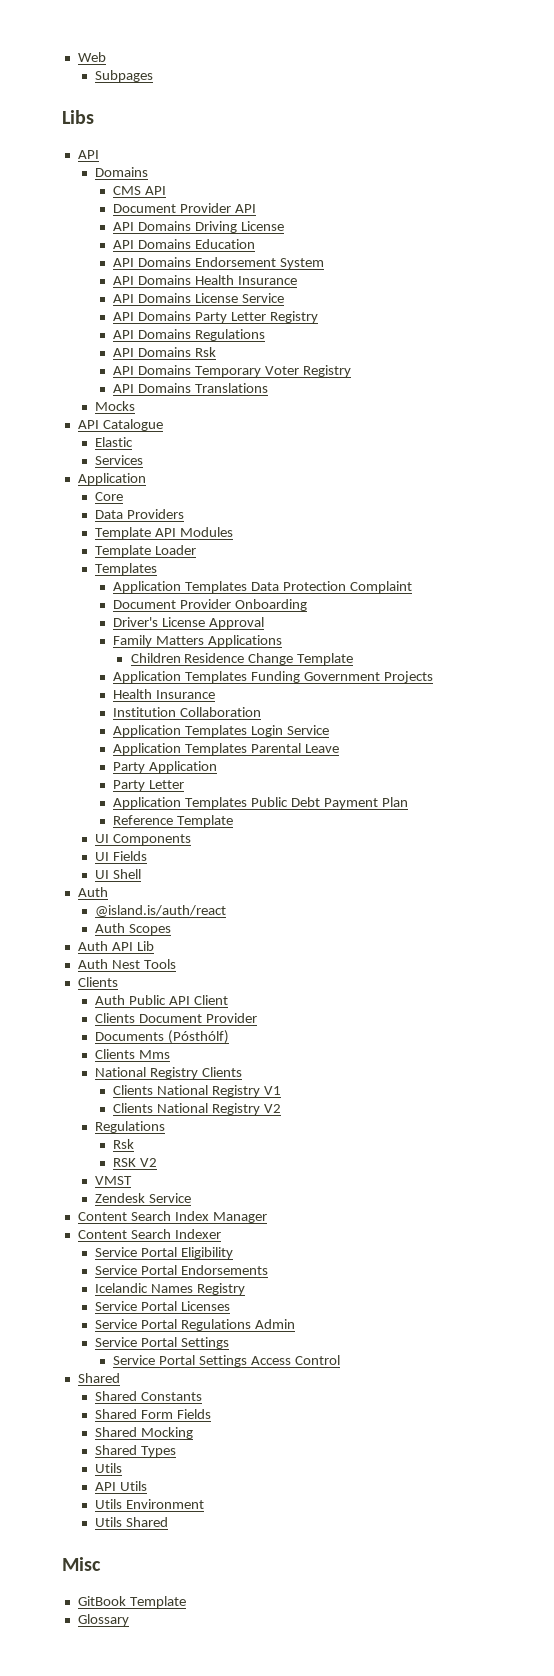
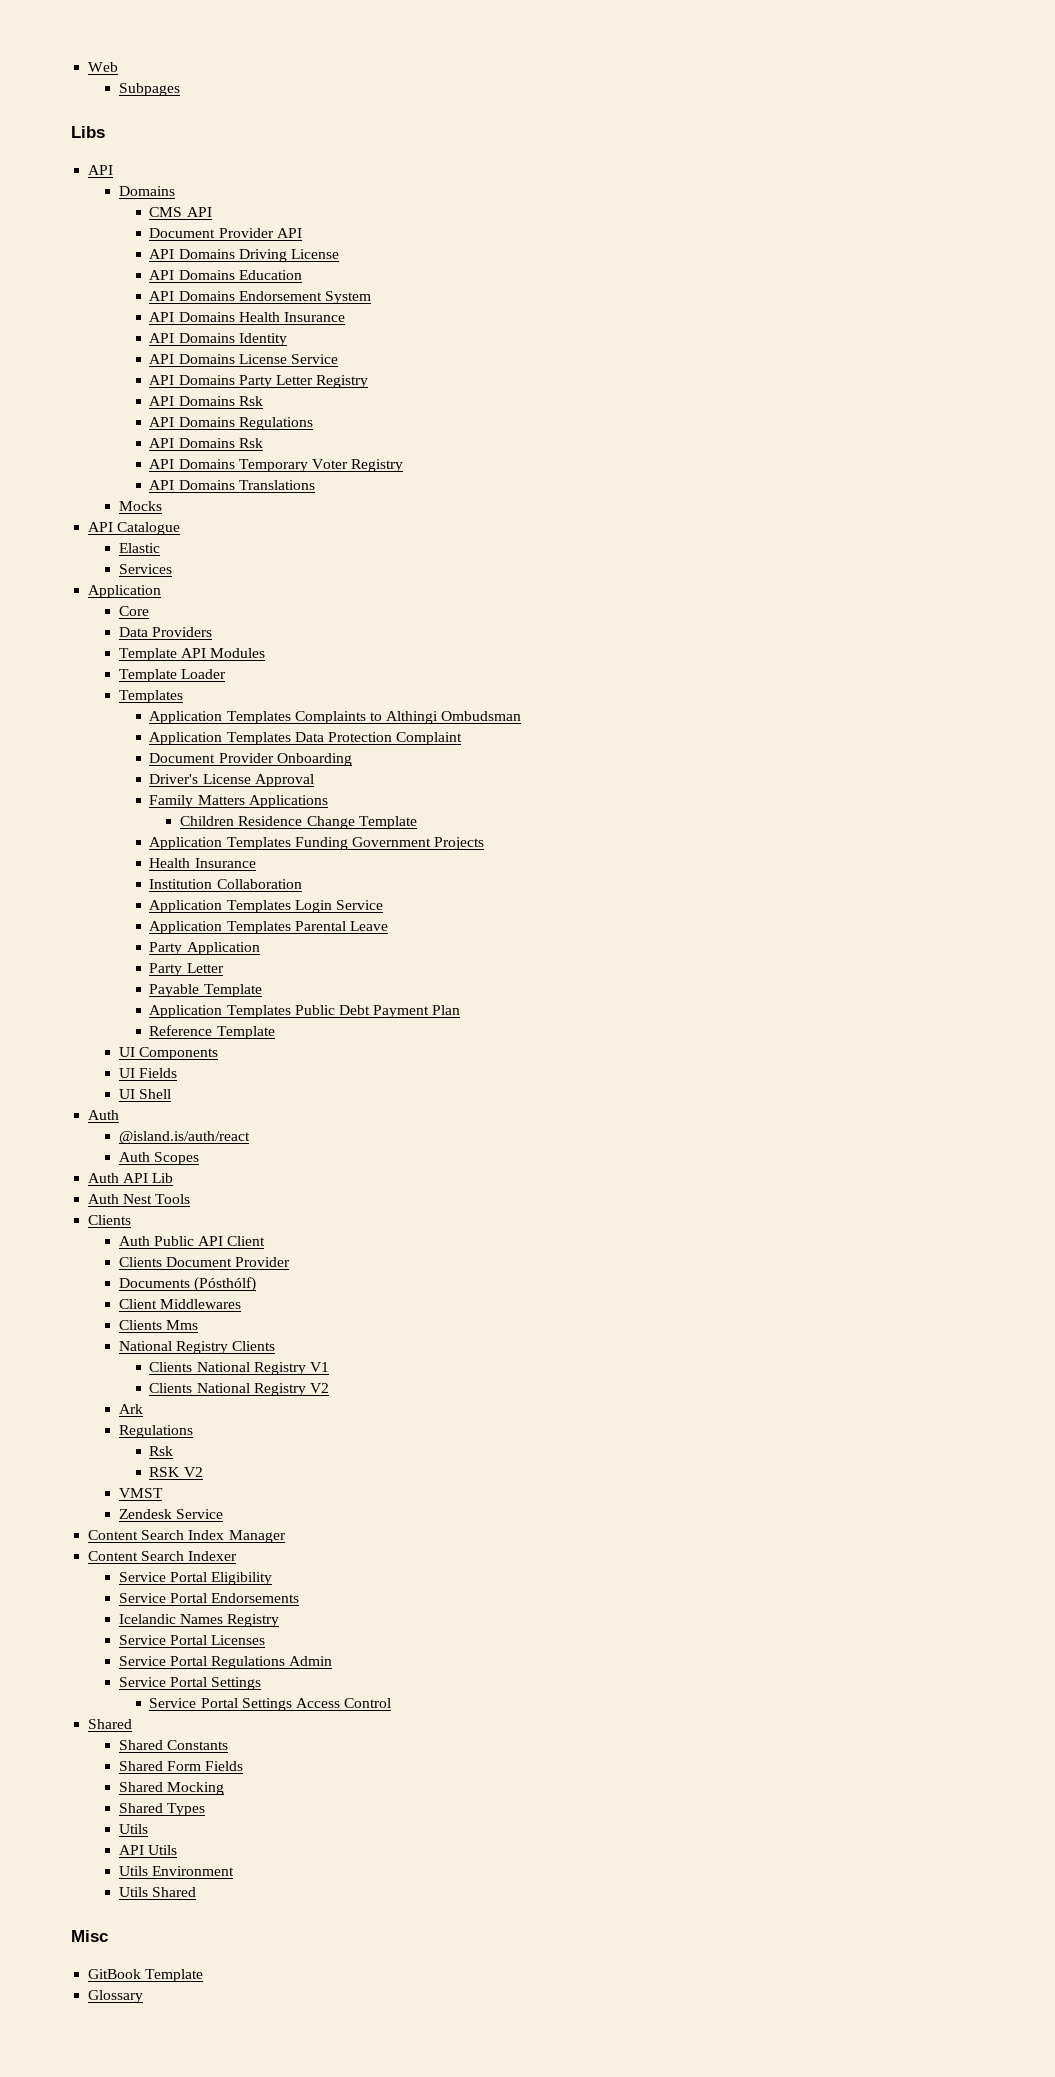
(297, 280) none -> [149,333,287,346] // API Domains Identity
(318, 317) none -> [149,396,263,406] // API Domains Rsk
(158, 569) none -> [149,711,522,724] // Application Templates Complaints to Althingi Ombudsman
(184, 784) none -> [149,984,262,997] // Payable Template
(230, 1037) none -> [118,1299,241,1309] // Client Middlewares
(281, 1108) none -> [118,1404,143,1414] // Ark

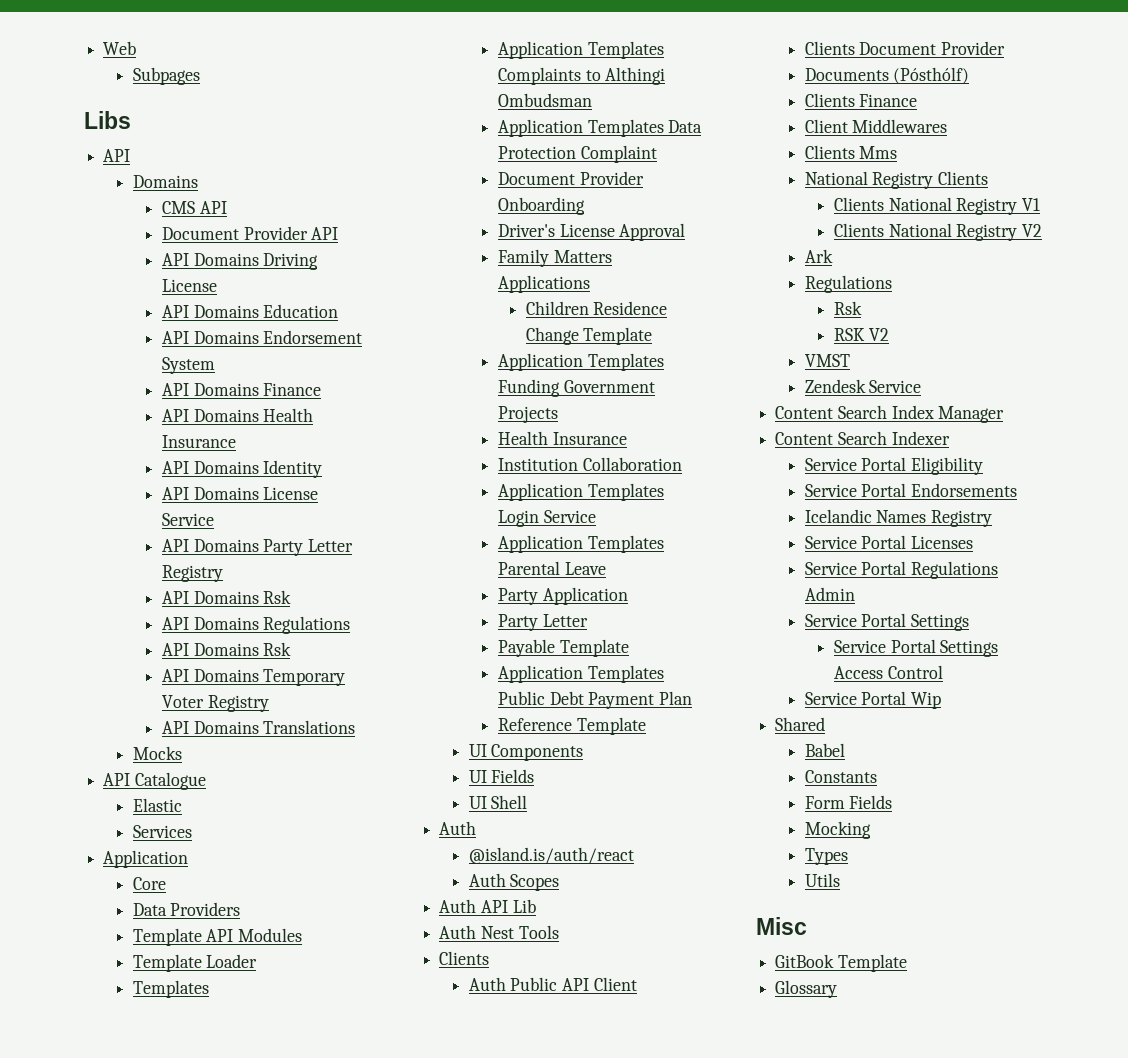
(372, 297) none -> [161,383,322,396] // API Domains Finance
(256, 1284) none -> [804,93,918,107] // Clients Finance
[88,1719,133,1729] [118,1740,163,1750] // Shared // Shared -> [804,691,942,709] [775,717,826,731] [804,743,845,757] // Service Portal Wip // Shared // Babel //
[118,1761,163,1771] Shared -> (877, 776) none
[118,1782,163,1792] Shared -> (893, 802) none
[118,1803,163,1813] Shared -> (871, 830) none
[118,1845,177,1855] [118,1866,234,1876] [118,1887,196,1897] // API Utils // Utils Environment // Utils Shared -> (840, 880) none

